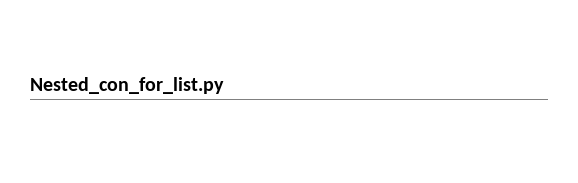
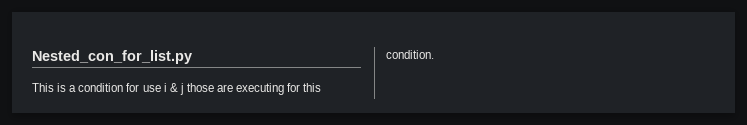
(224, 85) none -> [32,83,322,95] [386,50,434,59] // This is a condition for use i & j those are executing for this condition.

